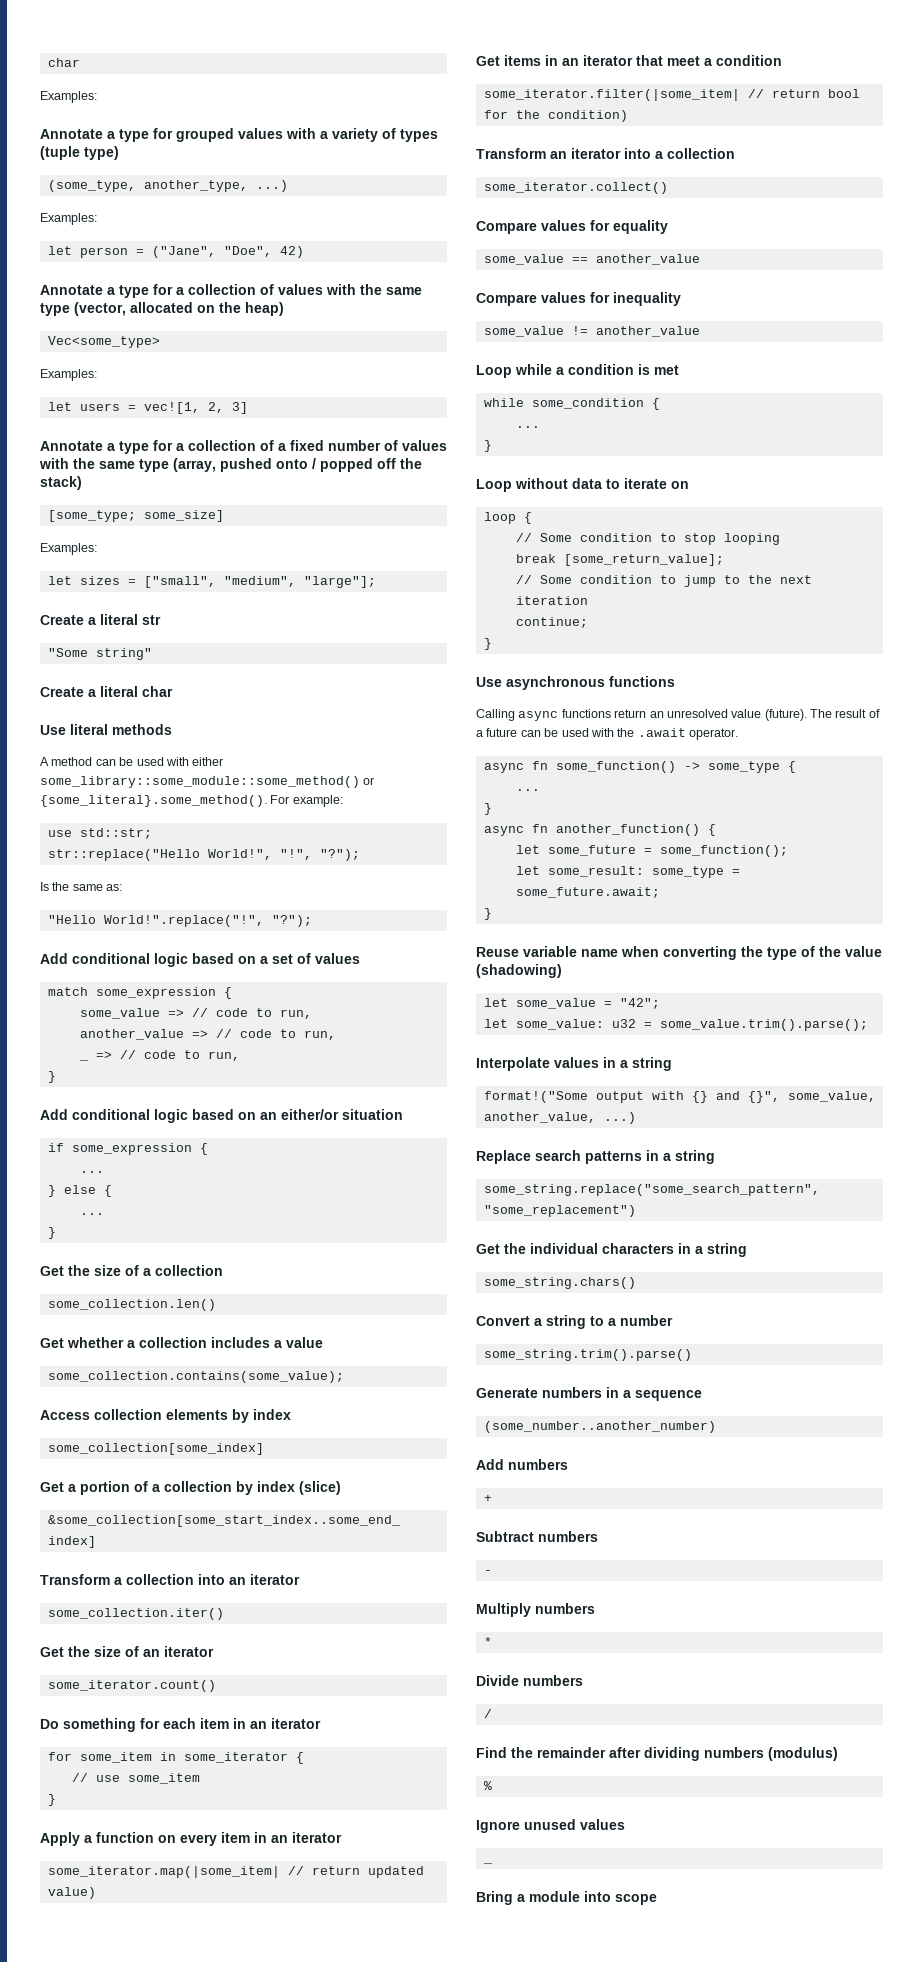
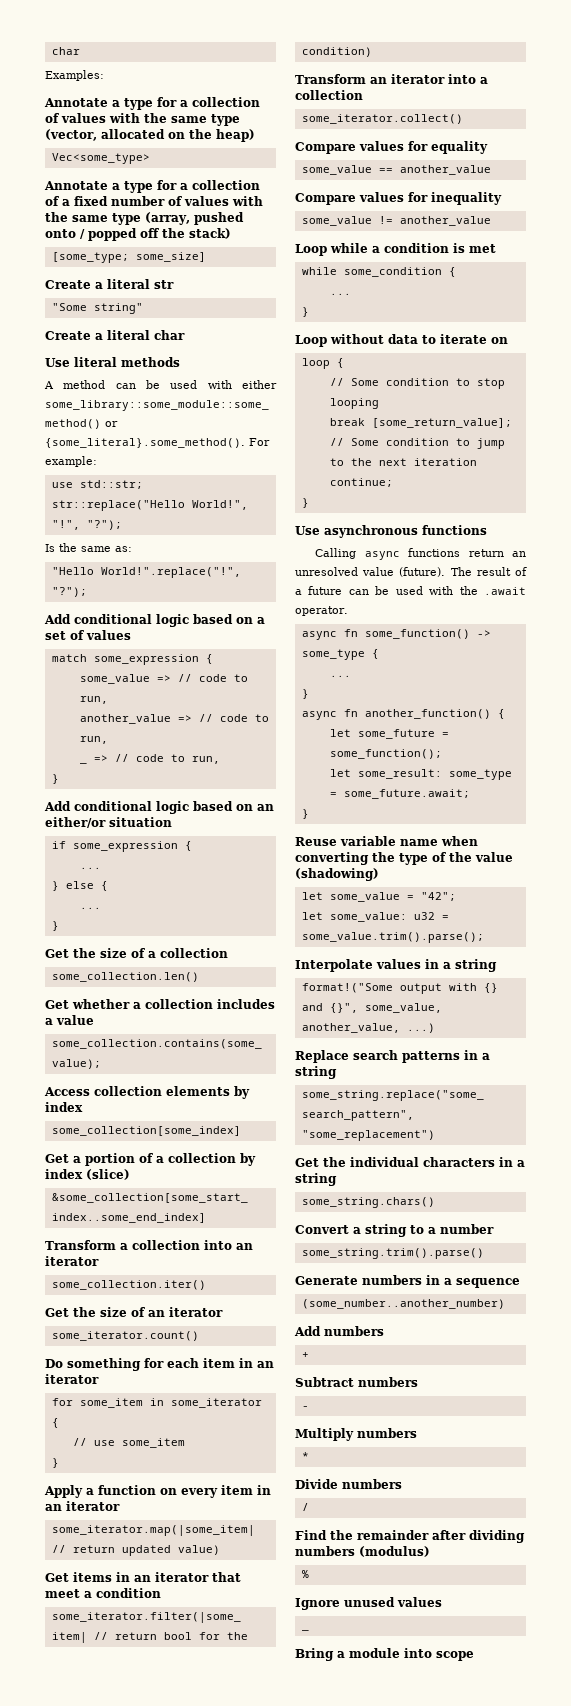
[40,128,438,142] [40,146,119,160] [47,180,288,192] [40,213,97,225] [47,246,304,258] // Annotate a type for grouped values with a variety of types (tuple type) // (some_type, another_type, ...) // Examples: // let person = ("Jane", "Doe", 42) -> (104, 75) none
[40,369,97,381] [47,402,248,414] // Examples: // let users = vec![1, 2, 3] -> (150, 158) none
[40,543,97,555] [47,576,376,588] // Examples: // let sizes = ["small", "medium", "large"]; -> (206, 257) none

